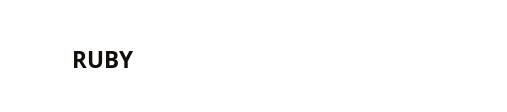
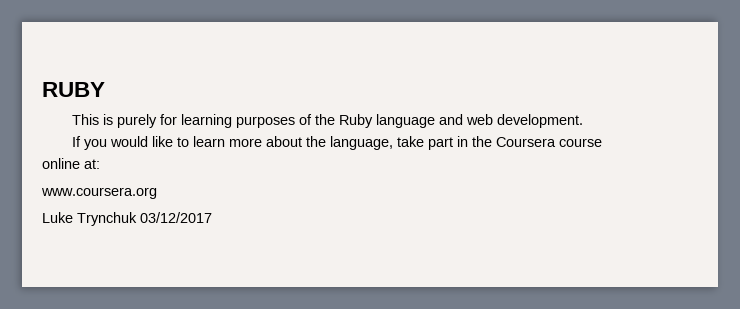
(134, 59) none -> [72,114,584,128] [72,136,603,150] [42,158,100,169] [41,187,157,199] [42,212,212,226] // This is purely for learning purposes of the Ruby language and web development. // If you would like to learn more about the language, take part in the Coursera course online at: // www.coursera.org // Luke Trynchuk 03/12/2017

